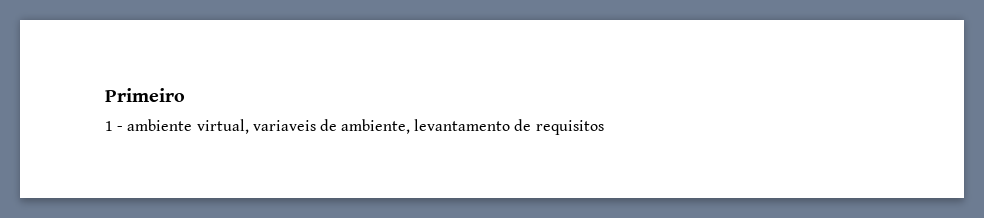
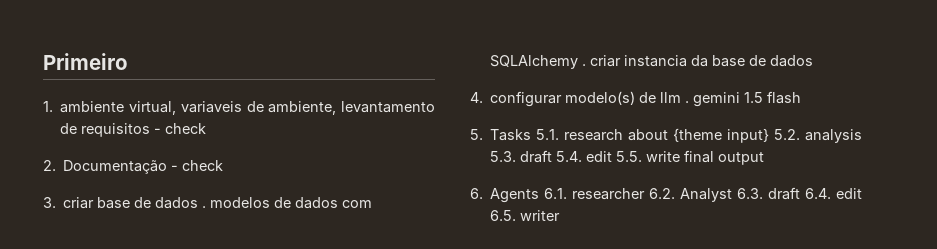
[105,121,124,131] 1 - -> [43,101,53,112] 1.
(604, 127) none -> [154,123,207,134] [43,160,224,174] [43,197,373,209] [490,55,814,69] [470,91,802,107] [470,128,862,143] [490,150,765,165] [470,187,862,203] [490,210,561,221] - check // 2. Documentação - check // 3. criar base de dados . modelos de dados com SQLAlchemy . criar instancia da base de dados // 4. configurar modelo(s) de llm . gemini 1.5 flash // 5. Tasks 5.1. research about {theme input} 5.2. analysis 5.3. draft 5.4. edit 5.5. write final output // 6. Agents 6.1. researcher 6.2. Analyst 6.3. draft 6.4. edit 6.5. writer

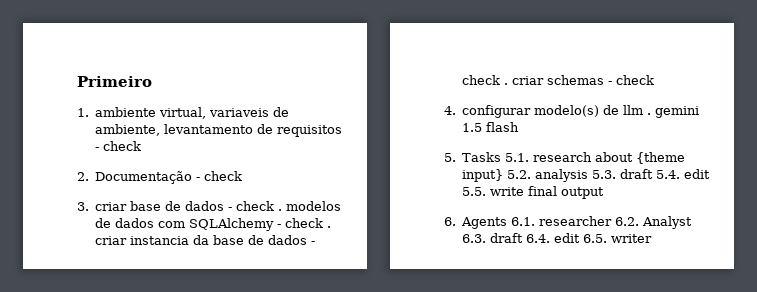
(199, 203) none -> [228,201,275,211] - check
(579, 62) none -> [277,218,324,228] - check
(814, 61) none -> [311,241,316,245] [462,75,655,85] - check . criar schemas - check

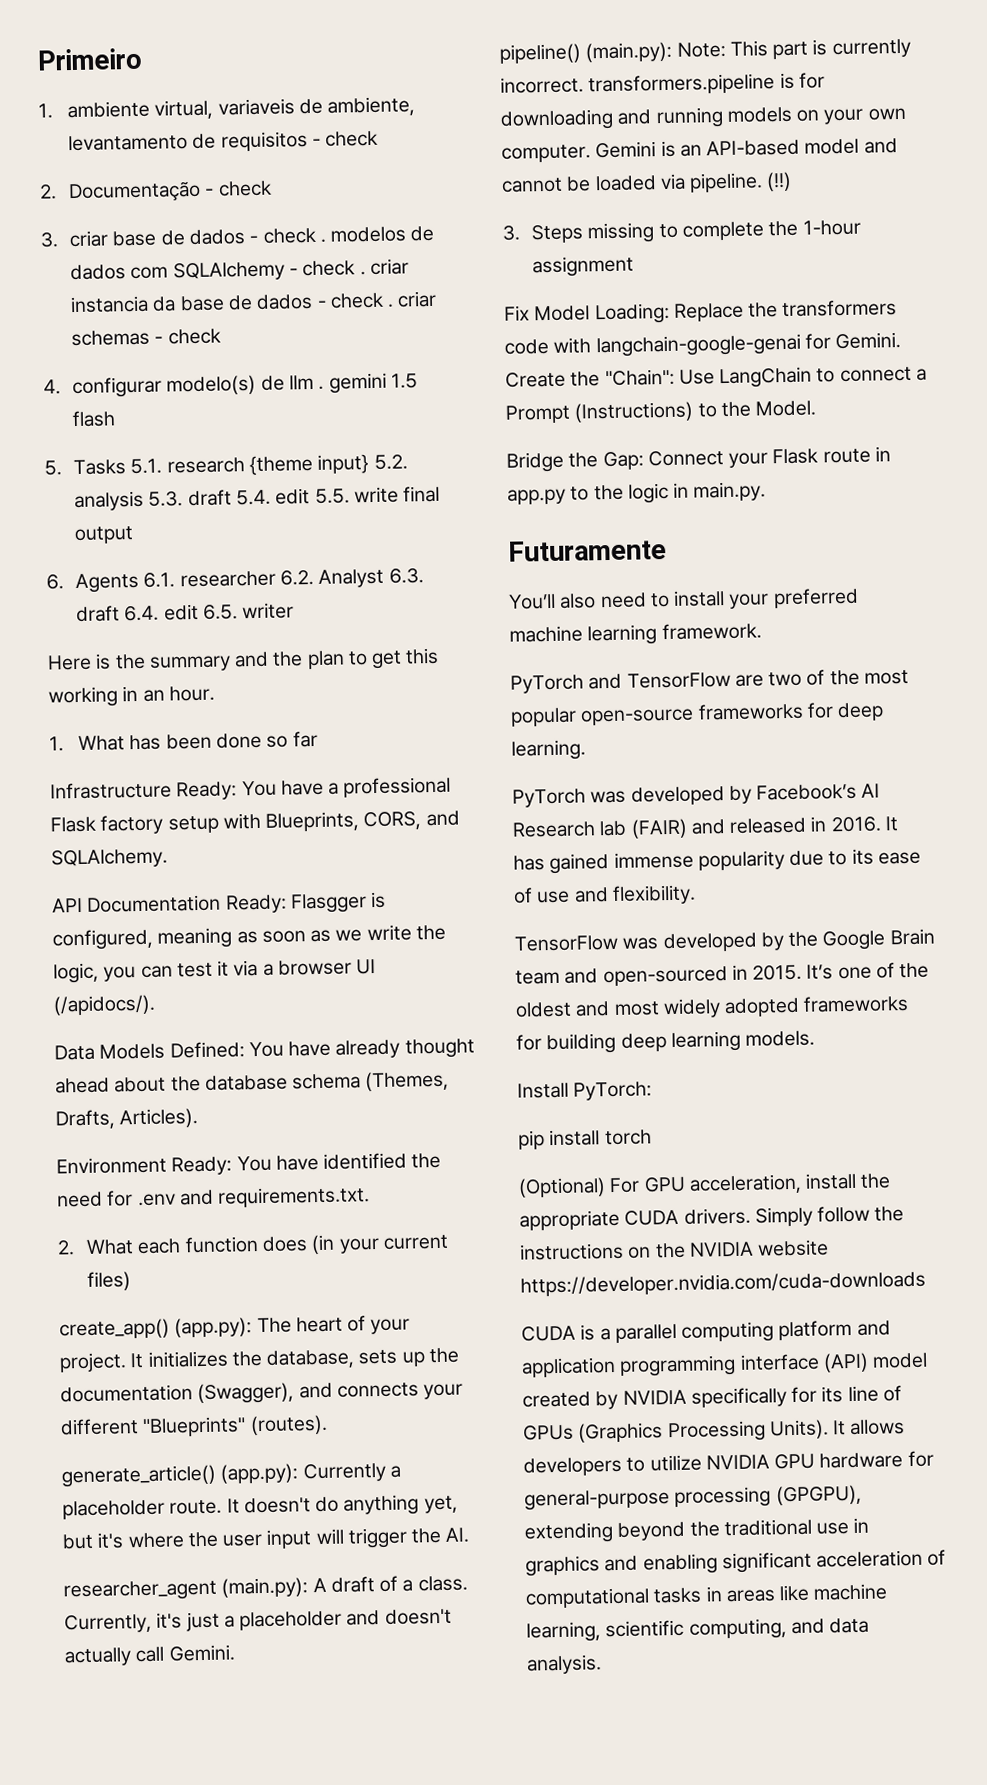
[595,152,634,162] about -> (245, 465) none
(653, 238) none -> [47,647,440,672] [48,685,215,708] [49,730,318,752] [50,776,452,801] [50,810,460,835] [51,848,168,869] [52,891,387,914] [52,924,446,951] [53,958,377,984] [53,994,156,1016] [54,1038,475,1061] [55,1070,450,1094] [55,1108,199,1130] [56,1152,442,1176] [57,1186,371,1208] [57,1234,449,1256] [87,1271,132,1291] [59,1315,411,1340] [59,1347,459,1373] [60,1382,464,1405] [60,1414,328,1438] [61,1462,401,1488] [62,1494,458,1520] [62,1527,471,1550] [63,1575,468,1602] [64,1608,452,1634] [64,1644,235,1667] [499,38,911,64] [500,72,825,96] [500,106,906,131] [501,138,898,163] [501,171,793,193] [502,219,861,244] [532,255,635,278] [504,299,898,325] [504,332,902,358] [505,366,927,389] [505,400,817,424] [506,446,891,473] [507,481,767,505] [508,539,667,562] [508,587,859,610] [509,622,762,646] [510,669,909,694] [510,702,885,727] [511,739,586,761] [512,783,881,808] [512,816,899,839] [513,848,921,875] [513,884,696,905] [514,928,935,953] [515,962,930,987] [515,994,910,1019] [516,1030,816,1055] [517,1081,653,1101] [518,1129,652,1150] [518,1172,892,1198] [519,1205,905,1231] [519,1239,830,1261] [520,1270,926,1297] [521,1319,891,1344] [521,1352,929,1378] [522,1385,902,1410] [523,1419,906,1443] [523,1450,934,1477] [524,1484,862,1511] [524,1517,870,1544] [525,1549,947,1577] [525,1583,889,1609] [526,1617,870,1643] [526,1654,602,1675] // Here is the summary and the plan to get this working in an hour. // 1. What has been done so far // Infrastructure Ready: You have a professional Flask factory setup with Blueprints, CORS, and SQLAlchemy. // API Documentation Ready: Flasgger is configured, meaning as soon as we write the logic, you can test it via a browser UI (/apidocs/). // Data Models Defined: You have already thought ahead about the database schema (Themes, Drafts, Articles). // Environment Ready: You have identified the need for .env and requirements.txt. // 2. What each function does (in your current files) // create_app() (app.py): The heart of your project. It initializes the database, sets up the documentation (Swagger), and connects your different "Blueprints" (routes). // generate_article() (app.py): Currently a placeholder route. It doesn't do anything yet, but it's where the user input will trigger the AI. // researcher_agent (main.py): A draft of a class. Currently, it's just a placeholder and doesn't actually call Gemini. // pipeline() (main.py): Note: This part is currently incorrect. transformers.pipeline is for downloading and running models on your own computer. Gemini is an API-based model and cannot be loaded via pipeline. (!!) // 3. Steps missing to complete the 1-hour assignment // Fix Model Loading: Replace the transformers code with langchain-google-genai for Gemini. Create the "Chain": Use LangChain to connect a Prompt (Instructions) to the Model. // Bridge the Gap: Connect your Flask route in app.py to the logic in main.py. // Futuramente // You’ll also need to install your preferred machine learning framework. // PyTorch and TensorFlow are two of the most popular open-source frameworks for deep learning. // PyTorch was developed by Facebook’s AI Research lab (FAIR) and released in 2016. It has gained immense popularity due to its ease of use and flexibility. // TensorFlow was developed by the Google Brain team and open-sourced in 2015. It’s one of the oldest and most widely adopted frameworks for building deep learning models. // Install PyTorch: // pip install torch // (Optional) For GPU acceleration, install the appropriate CUDA drivers. Simply follow the instructions on the NVIDIA website https://developer.nvidia.com/cuda-downloads // CUDA is a parallel computing platform and application programming interface (API) model created by NVIDIA specifically for its line of GPUs (Graphics Processing Units). It allows developers to utilize NVIDIA GPU hardware for general-purpose processing (GPGPU), extending beyond the traditional use in graphics and enabling significant acceleration of computational tasks in areas like machine learning, scientific computing, and data analysis.

